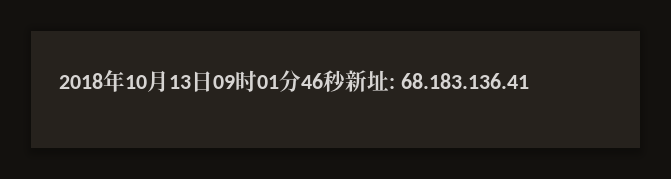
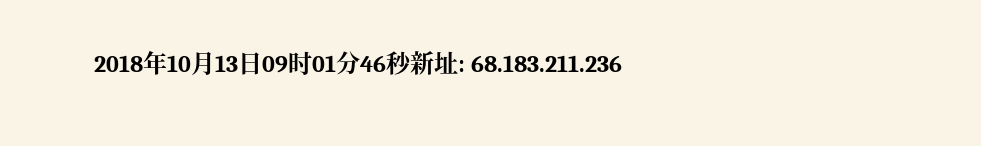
[400,73,529,89] 68.183.136.41 -> [471,55,623,72] 68.183.211.236

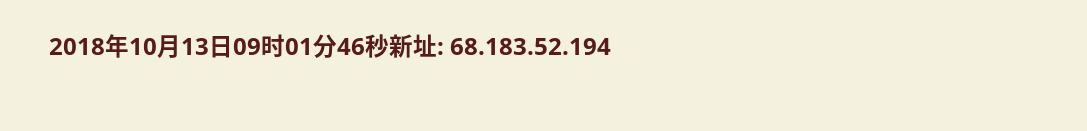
[471,55,623,72] 68.183.211.236 -> [450,38,612,55] 68.183.52.194

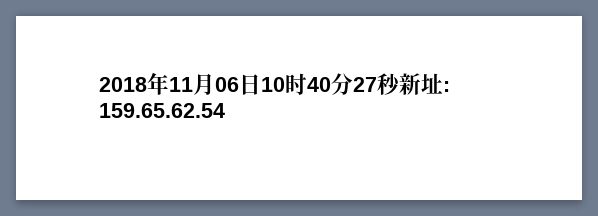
[129,34,365,58] 10月13日09时01分46 -> [169,73,377,95] 11月06日10时40分27
[450,38,612,55] 68.183.52.194 -> [99,103,225,118] 159.65.62.54

